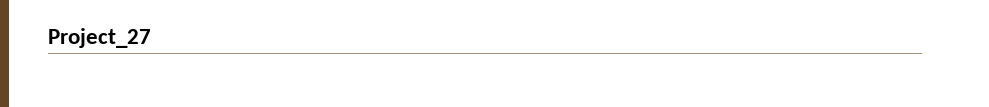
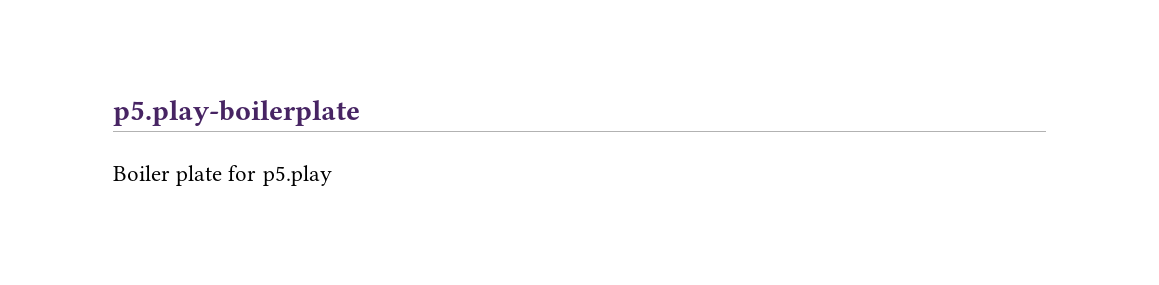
[48,28,151,48] Project_27 -> [113,100,360,126] [113,165,332,186] p5.play-boilerplate // Boiler plate for p5.play

